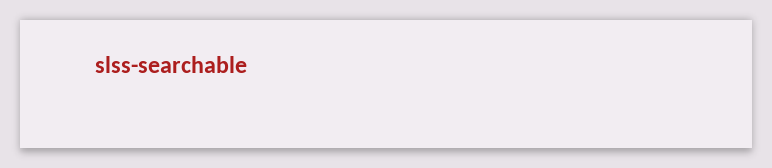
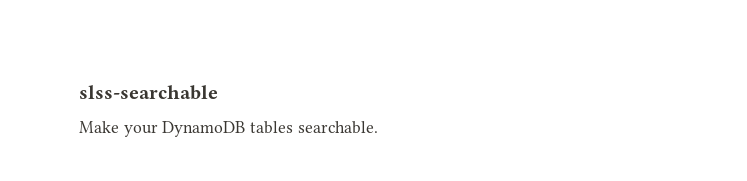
(247, 64) none -> [79,121,378,137] // Make your DynamoDB tables searchable.

